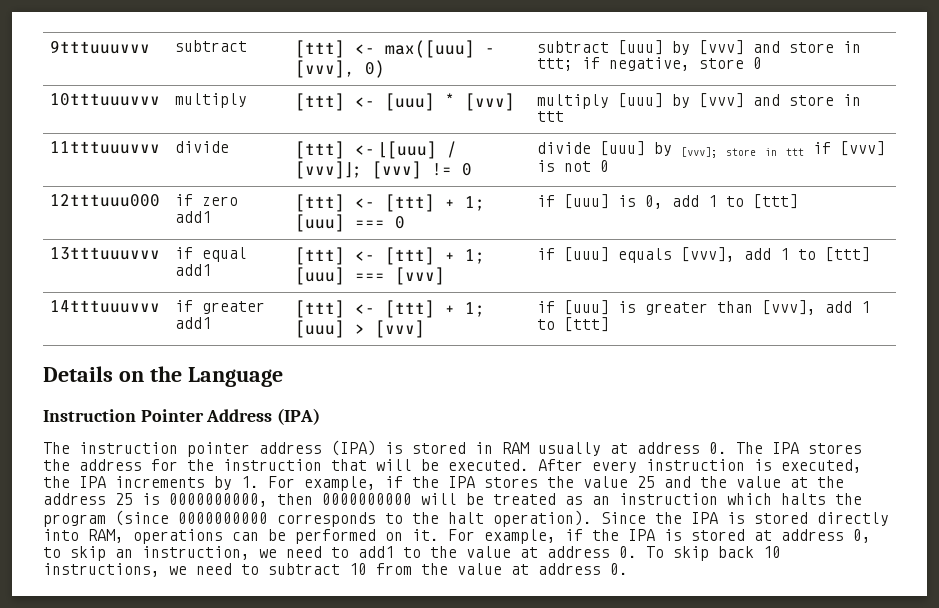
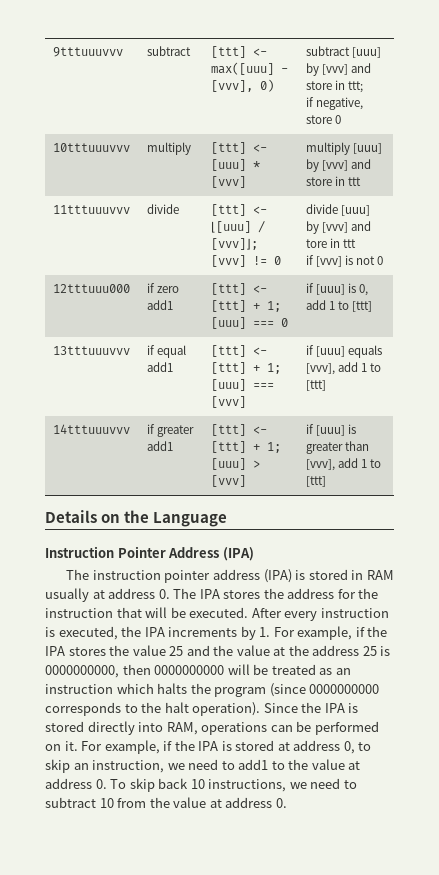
(574, 64) none -> (364, 87) //
[681,147,805,158] [vvv]; store in ttt -> [322,221,372,233] [306,238,357,248] [vvv] and tore in ttt //

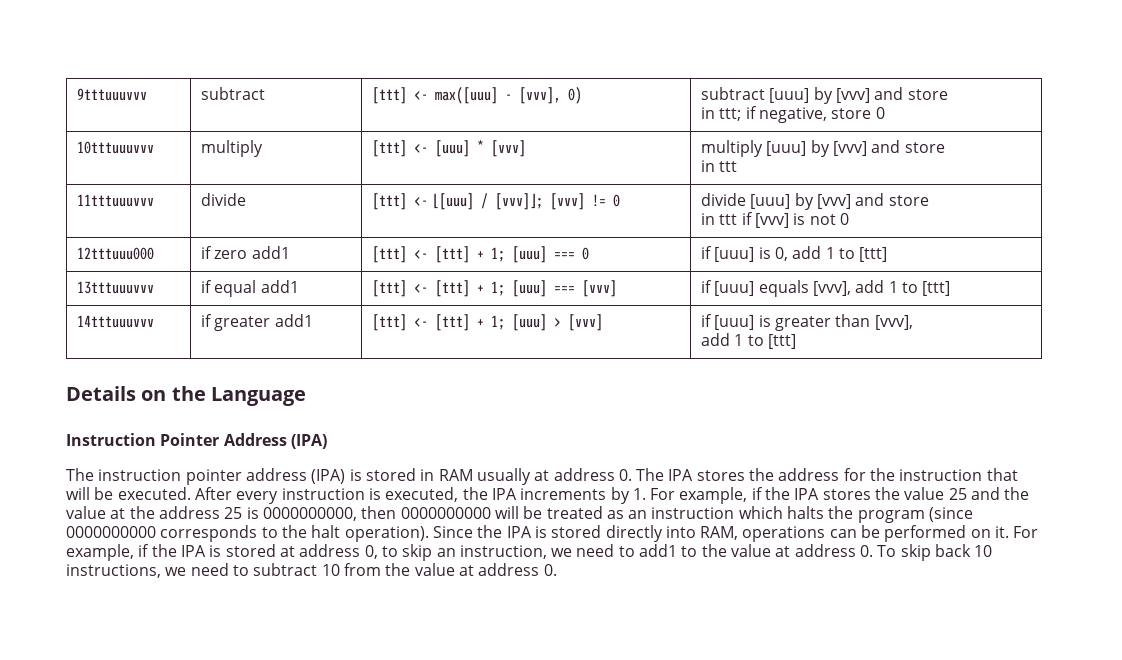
(333, 85) none -> (948, 94) //
(364, 87) // -> (742, 114) none
(333, 181) none -> (945, 147) //
[306,238,357,248] tore in ttt // -> [888,195,929,206] [700,213,738,225] store // in ttt
(336, 465) none -> (913, 322) //

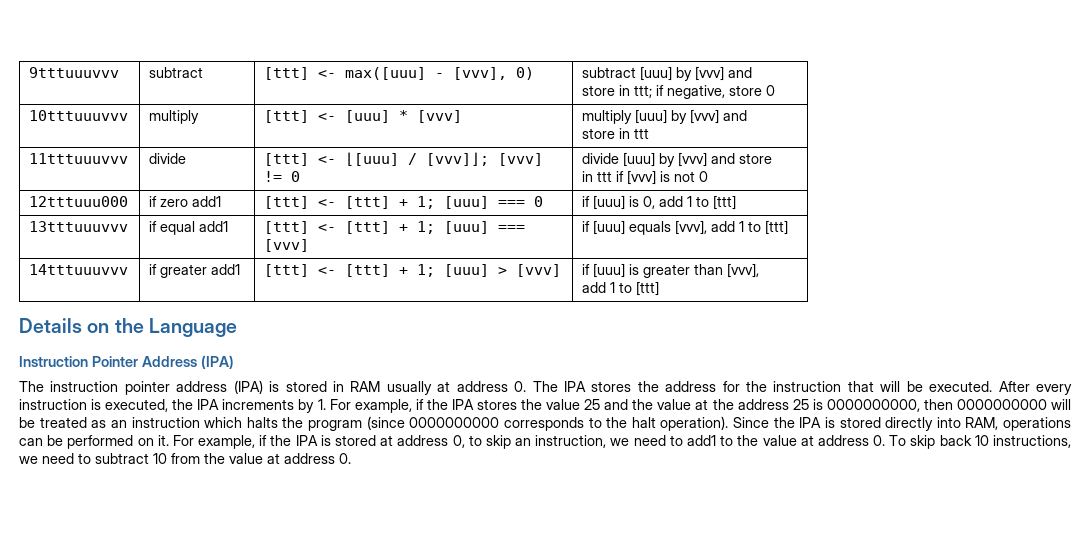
[907,89,948,100] store // -> [582,85,616,96] // store
[904,142,945,153] store // -> [582,128,616,139] // store

